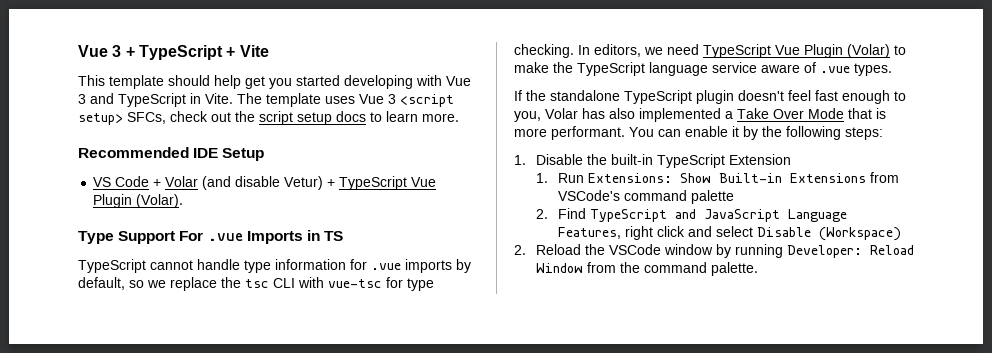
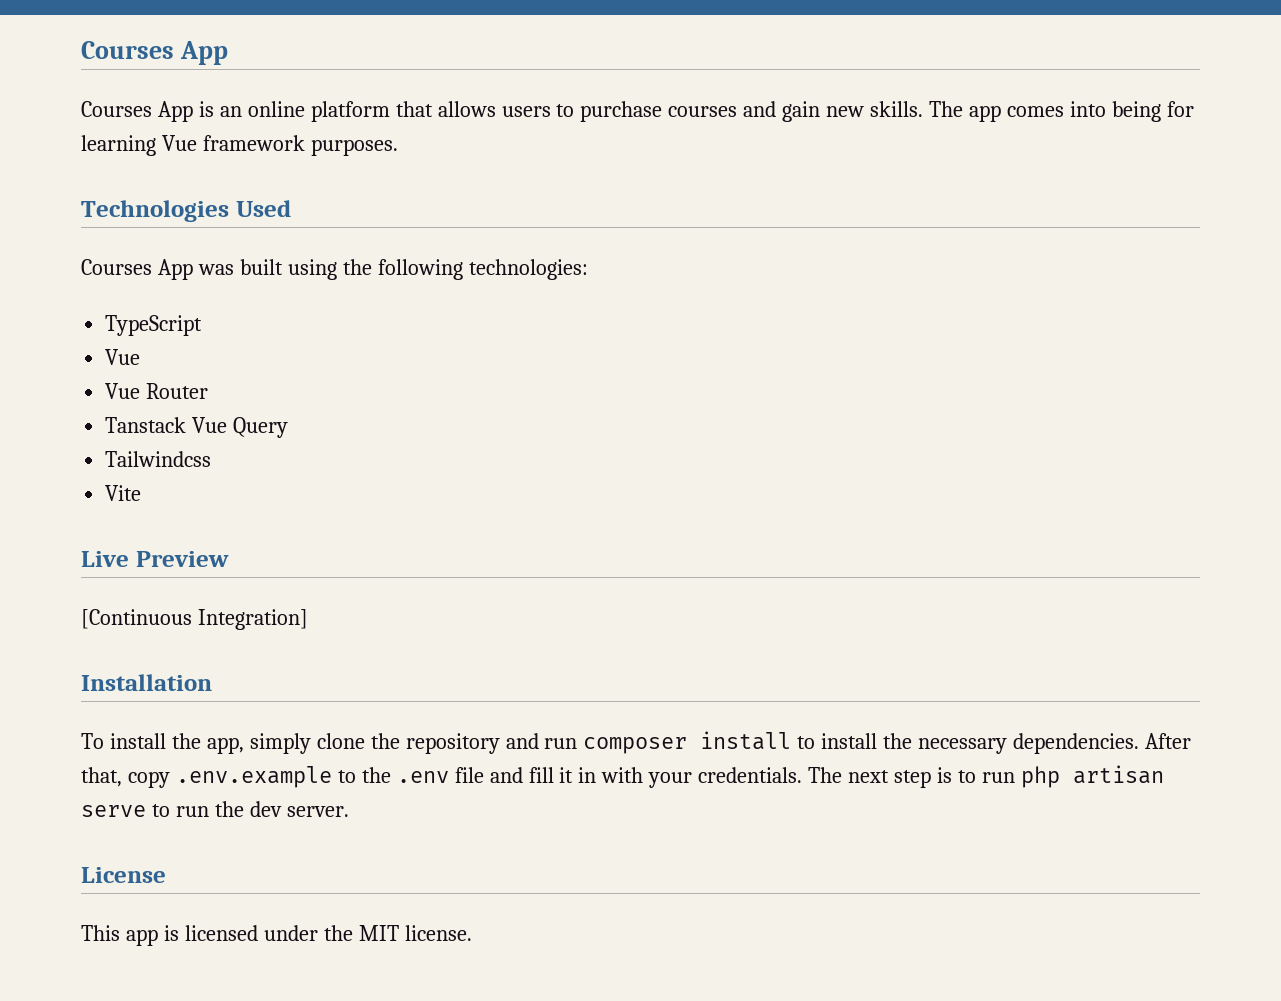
[78,45,269,60] [78,75,471,89] [78,93,454,107] [78,111,459,125] [78,147,265,161] [93,176,437,190] [93,194,184,208] [78,230,344,244] [78,259,471,273] [78,277,434,291] [514,44,906,58] [514,62,892,76] [514,90,906,104] [514,108,886,122] [514,126,883,140] [514,154,791,168] [535,172,899,183] [557,190,734,204] [535,208,847,222] [557,226,901,241] [514,244,914,258] [535,262,758,276] Vue 3 + TypeScript + Vite // This template should help get you started developing with Vue 3 and TypeScript in Vite. The template uses Vue 3 <script setup> SFCs, check out the script setup docs to learn more. // Recommended IDE Setup // VS Code + Volar (and disable Vetur) + TypeScript Vue Plugin (Volar). // Type Support For .vue Imports in TS // TypeScript cannot handle type information for .vue imports by default, so we replace the tsc CLI with vue-tsc for type checking. In editors, we need TypeScript Vue Plugin (Volar) to make the TypeScript language service aware of .vue types. // If the standalone TypeScript plugin doesn't feel fast enough to you, Volar has also implemented a Take Over Mode that is more performant. You can enable it by the following steps: // 1. Disable the built-in TypeScript Extension // 1. Run Extensions: Show Built-in Extensions from VSCode's command palette // 2. Find TypeScript and JavaScript Language Features, right click and select Disable (Workspace) // 2. Reload the VSCode window by running Developer: Reload Window from the command palette. -> [81,41,228,65] [81,101,1194,122] [81,135,398,156] [81,200,291,222] [81,259,588,280] [105,315,203,336] [105,349,141,365] [105,383,209,399] [105,417,289,438] [105,451,212,467] [105,485,142,501] [81,551,229,567] [81,609,308,630] [81,674,212,691] [81,731,1192,754] [81,765,1164,788] [81,801,349,817] [81,867,166,883] [81,925,472,946] Courses App // Courses App is an online platform that allows users to purchase courses and gain new skills. The app comes into being for learning Vue framework purposes. // Technologies Used // Courses App was built using the following technologies: // TypeScript // Vue // Vue Router // Tanstack Vue Query // Tailwindcss // Vite // Live Preview // [Continuous Integration] // Installation // To install the app, simply clone the repository and run composer install to install the necessary dependencies. After that, copy .env.example to the .env file and fill it in with your credentials. The next step is to run php artisan serve to run the dev server. // License // This app is licensed under the MIT license.

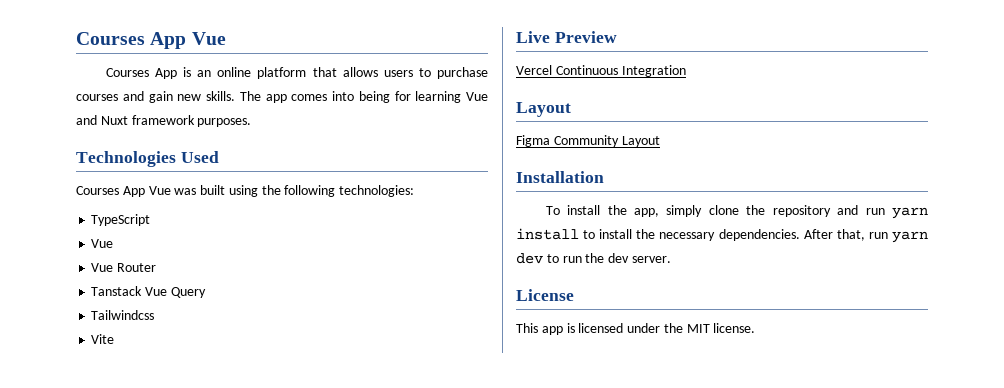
[81,41,228,65] Courses App -> [76,32,226,49] Courses App Vue
(197, 143) none -> [76,115,128,125] and Nuxt
(193, 269) none -> [148,186,171,195] Vue
[81,609,308,630] [Continuous Integration] -> [516,65,686,77] [516,102,571,117] [516,135,660,147] Vercel Continuous Integration // Layout // Figma Community Layout
[583,737,688,754] composer -> [892,207,928,219] yarn
[127,765,1164,788] [81,805,146,817] copy .env.example to the .env file and fill it in with your credentials. The next step is to run php artisan serve -> [868,231,928,243] [516,253,543,264] run yarn dev

